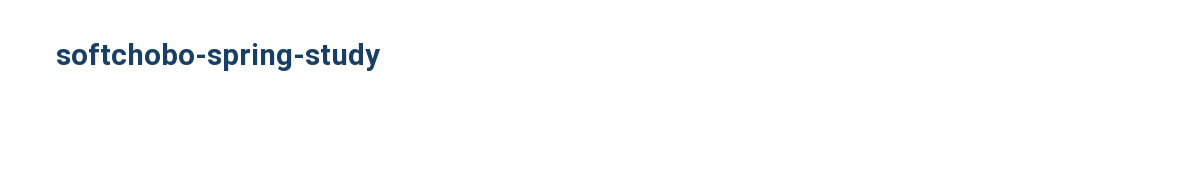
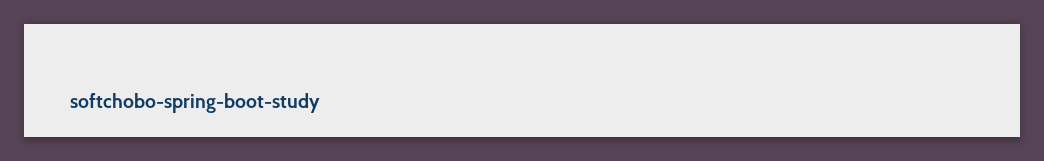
[56,43,381,71] softchobo-spring-study -> [70,93,320,113] softchobo-spring-boot-study

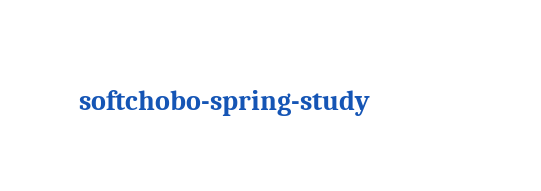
[70,93,320,113] softchobo-spring-boot-study -> [79,90,370,116] softchobo-spring-study

